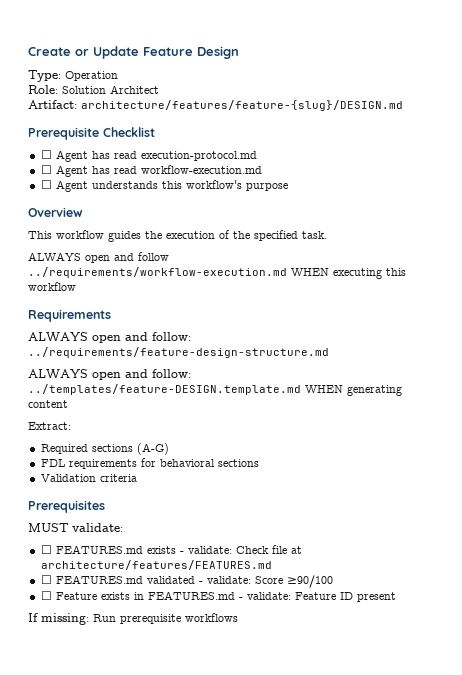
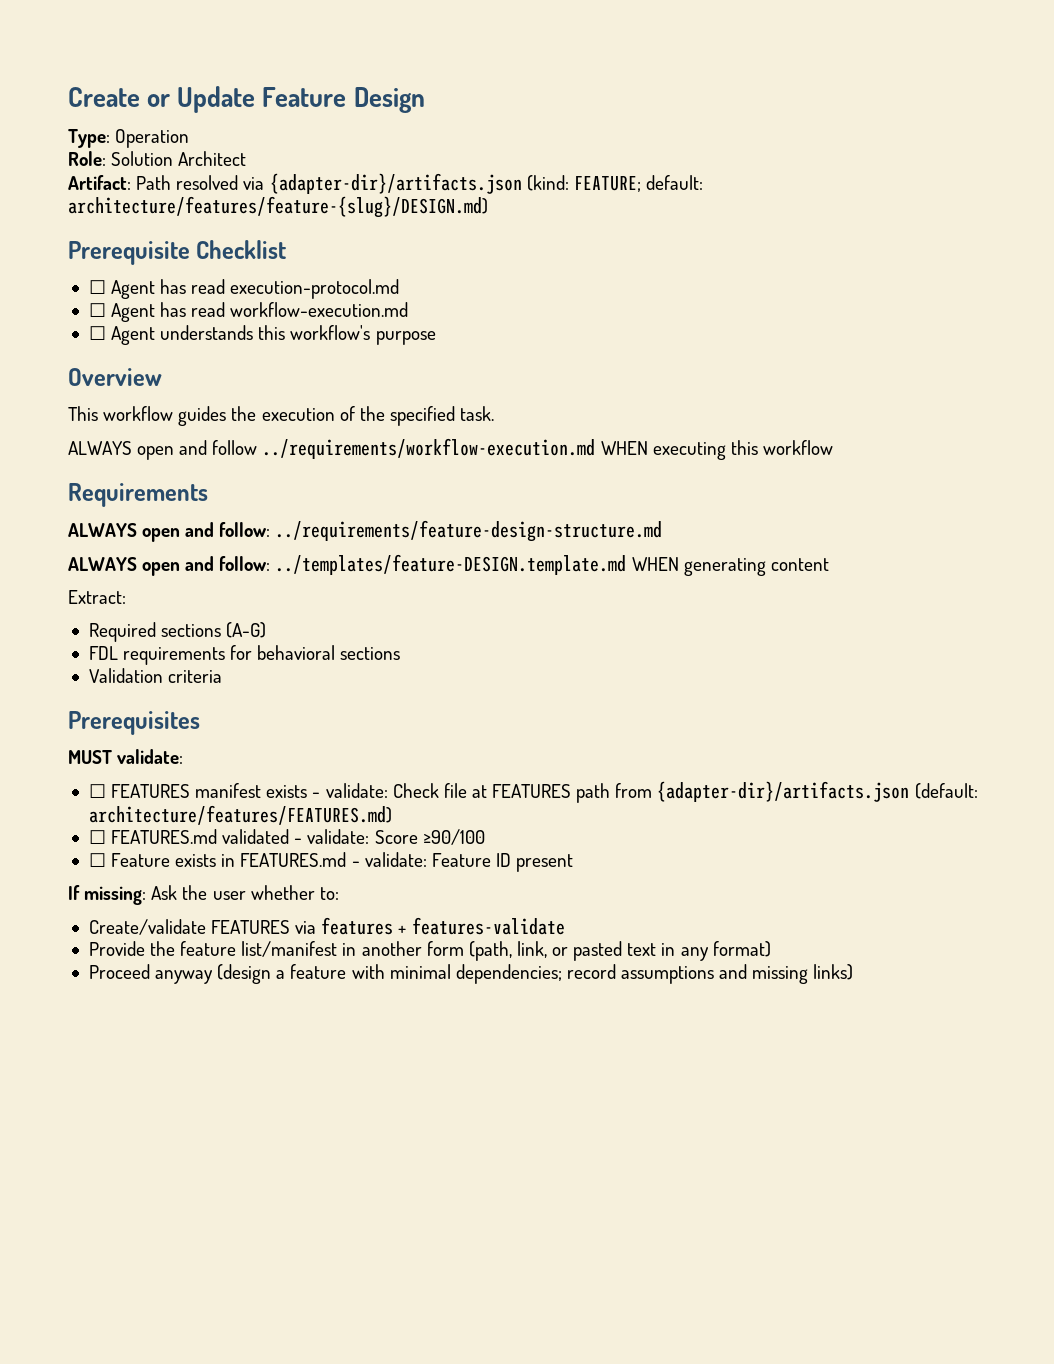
[81,100,403,111] architecture/features/feature-{slug}/DESIGN.md -> [136,173,703,194] [68,196,488,218] Path resolved via {adapter-dir}/artifacts.json (kind: FEATURE; default: architecture/features/feature-{slug}/DESIGN.md)
[55,545,143,554] FEATURES.md -> [111,783,262,798] FEATURES manifest
[40,560,272,570] architecture/features/FEATURES.md -> [492,781,978,803] [88,805,392,825] FEATURES path from {adapter-dir}/artifacts.json (default: architecture/features/FEATURES.md)
[93,613,238,624] Run prerequisite workflows -> [151,885,339,900] [88,917,565,935] [88,941,771,961] [88,964,854,984] Ask the user whether to: // Create/validate FEATURES via features + features-validate // Provide the feature list/manifest in another form (path, link, or pasted text in any format) // Proceed anyway (design a feature with minimal dependencies; record assumptions and missing links)

